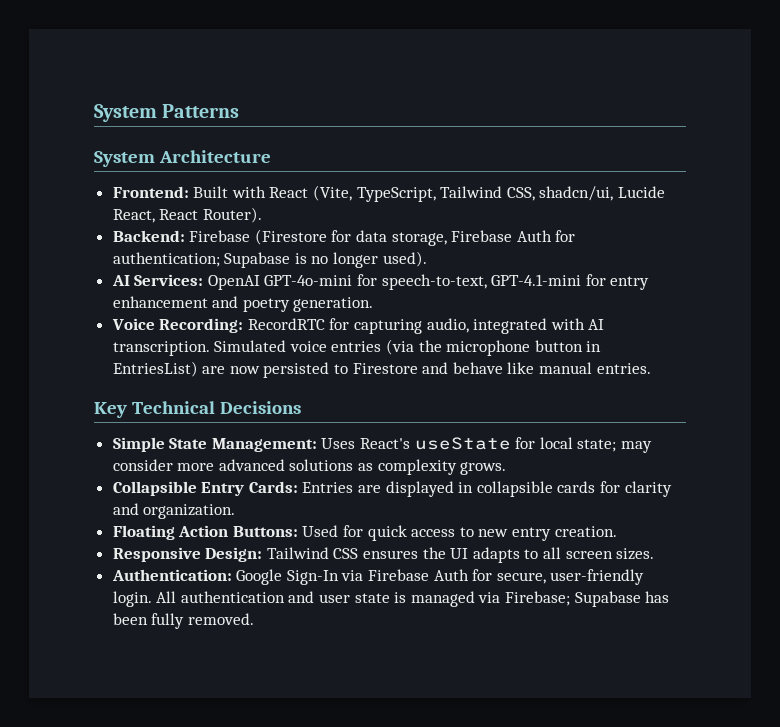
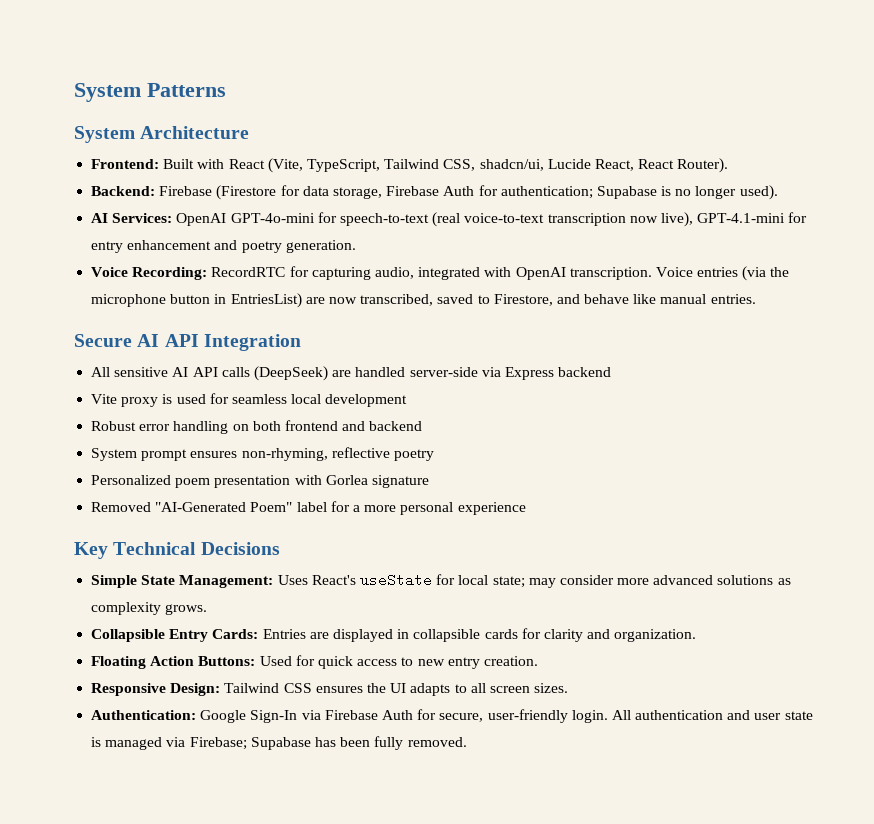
[381,274,487,290] speech-to-text, -> [339,212,693,227] speech-to-text (real voice-to-text transcription now live),
[588,319,605,330] [112,340,327,356] AI transcription. Simulated voice -> [515,267,693,280] OpenAI transcription. Voice
[263,362,418,378] persisted to Firestore -> [360,294,553,306] transcribed, saved to Firestore,
(651, 368) none -> [74,334,301,351] [91,366,612,381] [91,393,408,407] [91,420,423,434] [91,447,434,461] [91,475,429,488] [91,501,526,515] // Secure AI API Integration // All sensitive AI API calls (DeepSeek) are handled server-side via Express backend // Vite proxy is used for seamless local development // Robust error handling on both frontend and backend // System prompt ensures non-rhyming, reflective poetry // Personalized poem presentation with Gorlea signature // Removed "AI-Generated Poem" label for a more personal experience

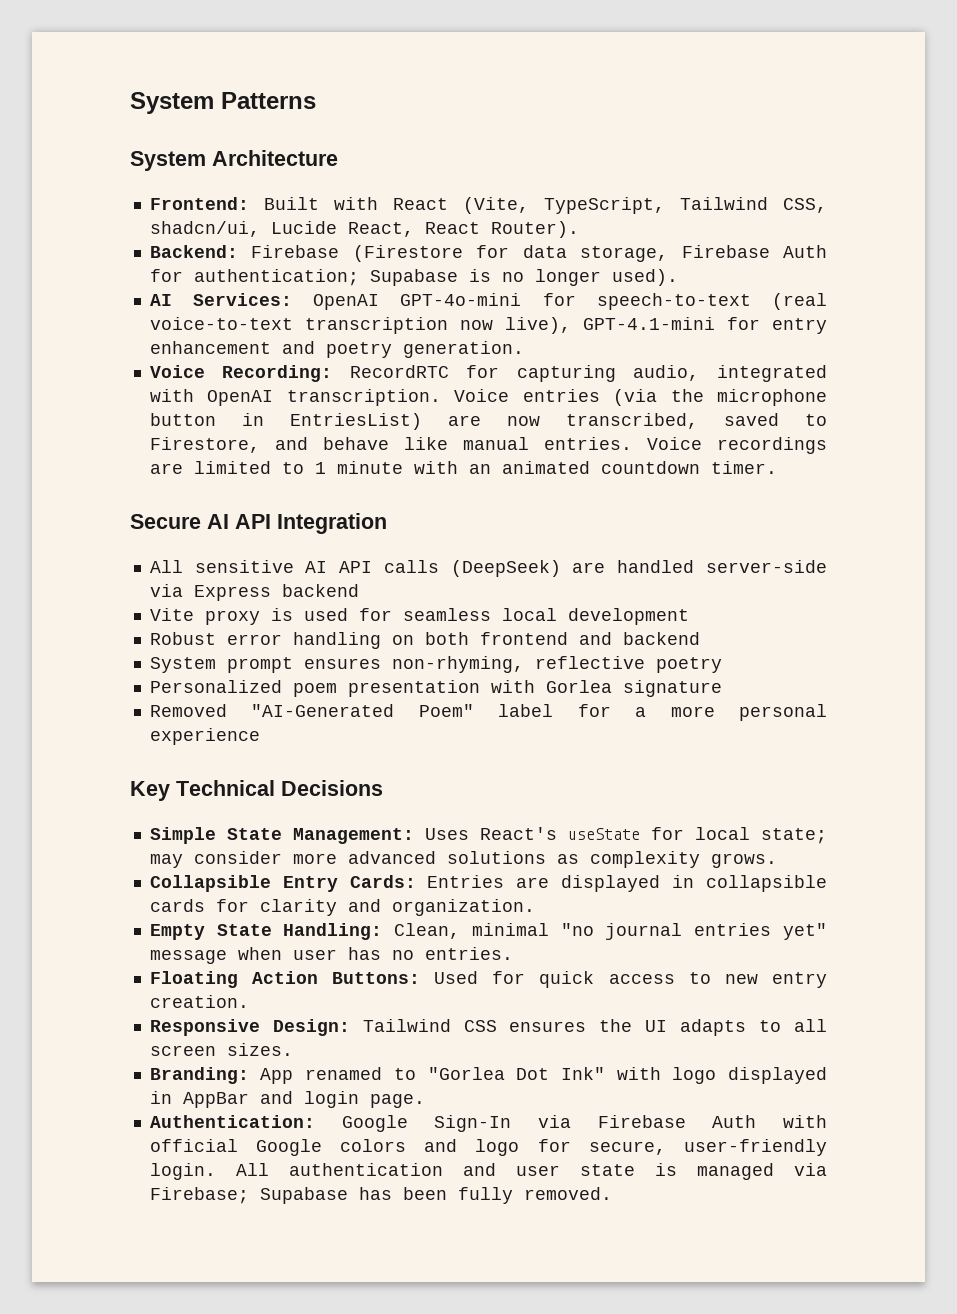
(756, 299) none -> [646,437,827,454] [149,461,777,474] Voice recordings are limited to 1 minute with an animated countdown timer.
(697, 635) none -> [149,923,827,940] [149,947,513,964] // Empty State Handling: Clean, minimal "no journal entries yet" message when user has no entries.
(569, 688) none -> [149,1067,827,1084] [149,1091,425,1108] // Branding: App renamed to "Gorlea Dot Ink" with logo displayed in AppBar and login page.
(413, 715) none -> [783,1115,827,1128] [149,1139,520,1156] with official Google colors and logo

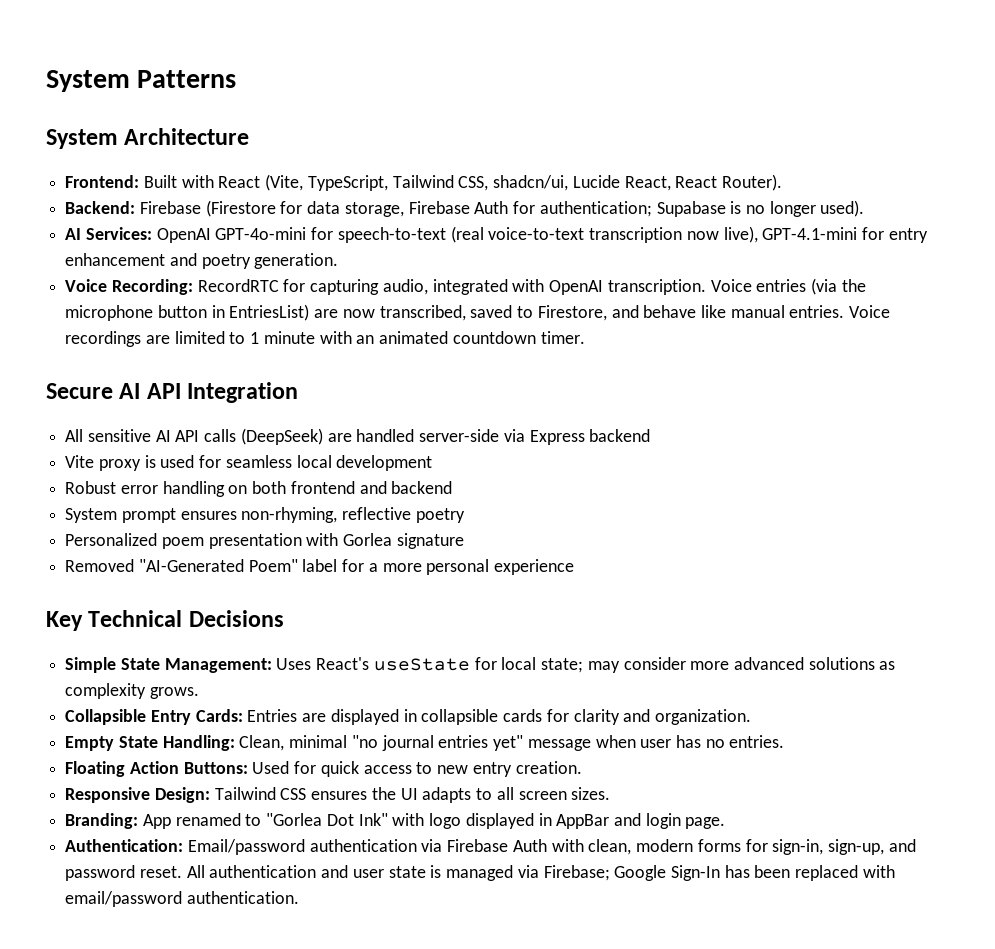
[341,1115,512,1132] Google Sign-In -> [187,839,417,855] Email/password authentication
[149,1139,827,1156] [149,1163,216,1180] official Google colors and logo for secure, user-friendly login. -> [588,839,916,855] [65,865,182,881] clean, modern forms for sign-in, sign-up, and password reset.
[259,1187,612,1204] Supabase has been fully removed. -> [614,865,895,881] [65,891,299,907] Google Sign-In has been replaced with email/password authentication.

